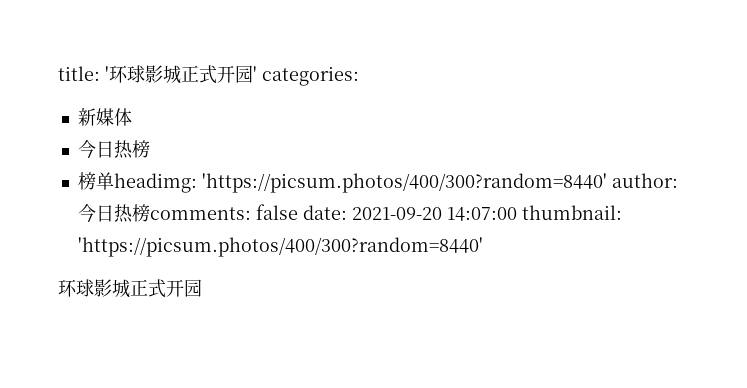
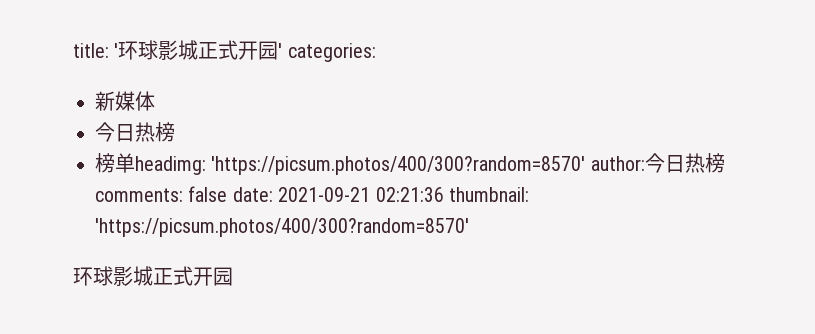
[201,173,607,193] 'https://picsum.photos/400/300?random=8440' -> [211,156,586,175] 'https://picsum.photos/400/300?random=8570'
[351,205,622,221] [77,237,483,257] 2021-09-20 14:07:00 thumbnail: 'https://picsum.photos/400/300?random=8440' -> [278,187,529,202] [95,218,469,237] 2021-09-21 02:21:36 thumbnail: 'https://picsum.photos/400/300?random=8570'

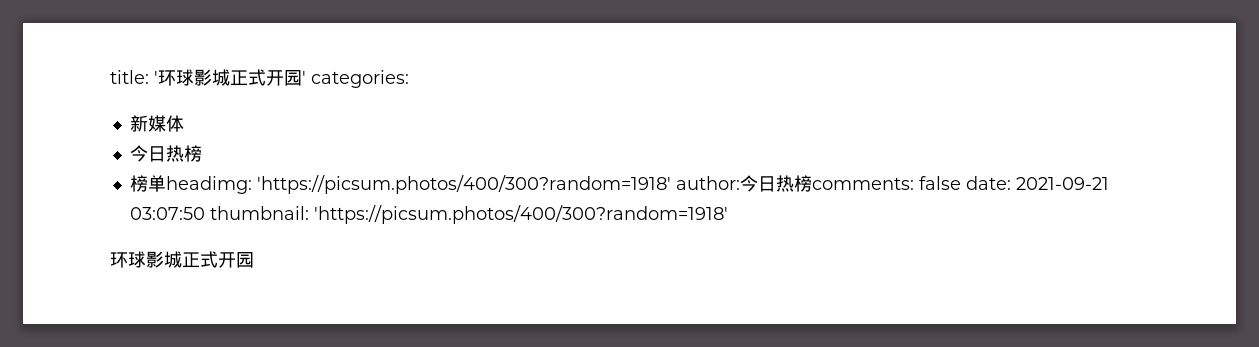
[211,156,586,175] 'https://picsum.photos/400/300?random=8570' -> [256,175,671,194] 'https://picsum.photos/400/300?random=1918'
[375,187,529,202] [95,218,469,237] 02:21:36 thumbnail: 'https://picsum.photos/400/300?random=8570' -> [129,205,728,224] 03:07:50 thumbnail: 'https://picsum.photos/400/300?random=1918'

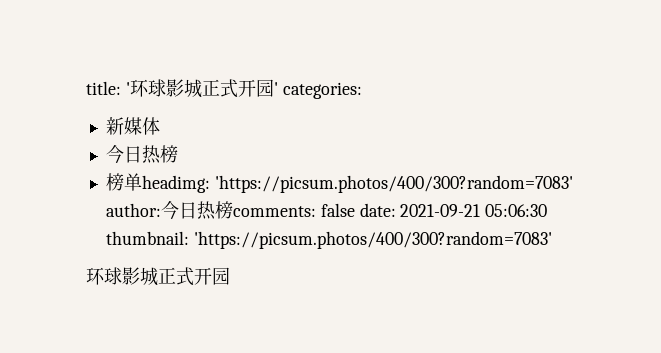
[256,175,671,194] 'https://picsum.photos/400/300?random=1918' -> [214,175,573,193] 'https://picsum.photos/400/300?random=7083'
[129,205,728,224] 03:07:50 thumbnail: 'https://picsum.photos/400/300?random=1918' -> [485,204,548,217] [105,231,552,249] 05:06:30 thumbnail: 'https://picsum.photos/400/300?random=7083'

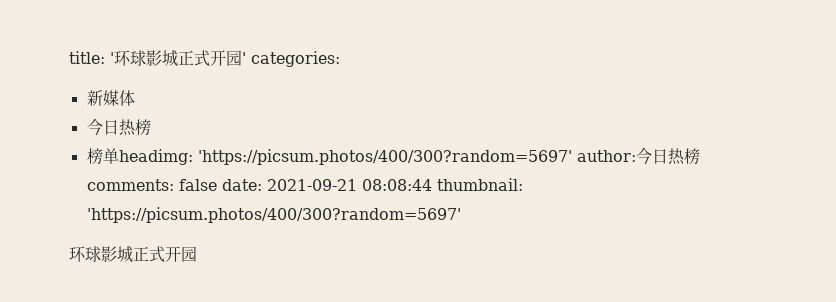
[214,175,573,193] 'https://picsum.photos/400/300?random=7083' -> [197,149,572,165] 'https://picsum.photos/400/300?random=5697'
[485,204,548,217] [105,231,552,249] 05:06:30 thumbnail: 'https://picsum.photos/400/300?random=7083' -> [361,178,523,191] [86,207,461,223] 08:08:44 thumbnail: 'https://picsum.photos/400/300?random=5697'

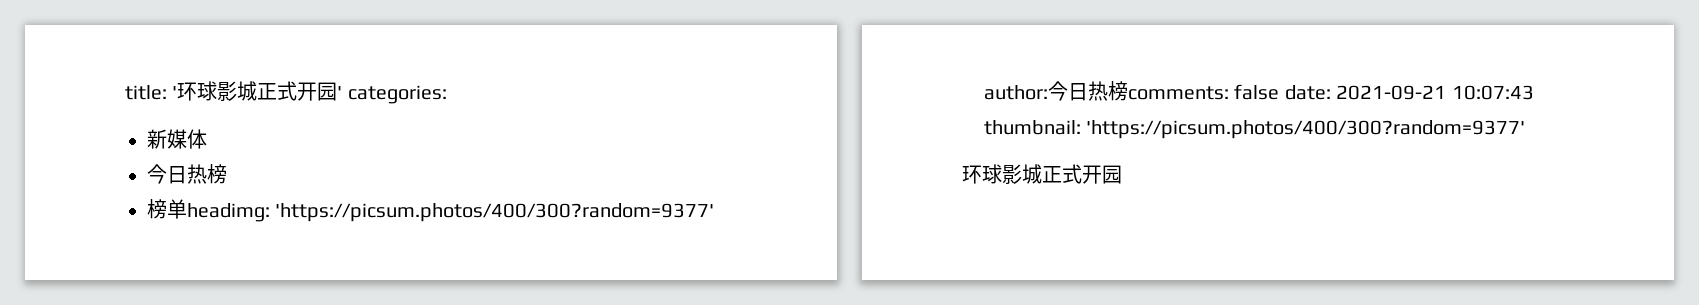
[197,149,572,165] 'https://picsum.photos/400/300?random=5697' -> [275,203,715,222] 'https://picsum.photos/400/300?random=9377'
[361,178,523,191] [86,207,461,223] 08:08:44 thumbnail: 'https://picsum.photos/400/300?random=5697' -> [1451,85,1534,100] [984,120,1526,139] 10:07:43 thumbnail: 'https://picsum.photos/400/300?random=9377'

